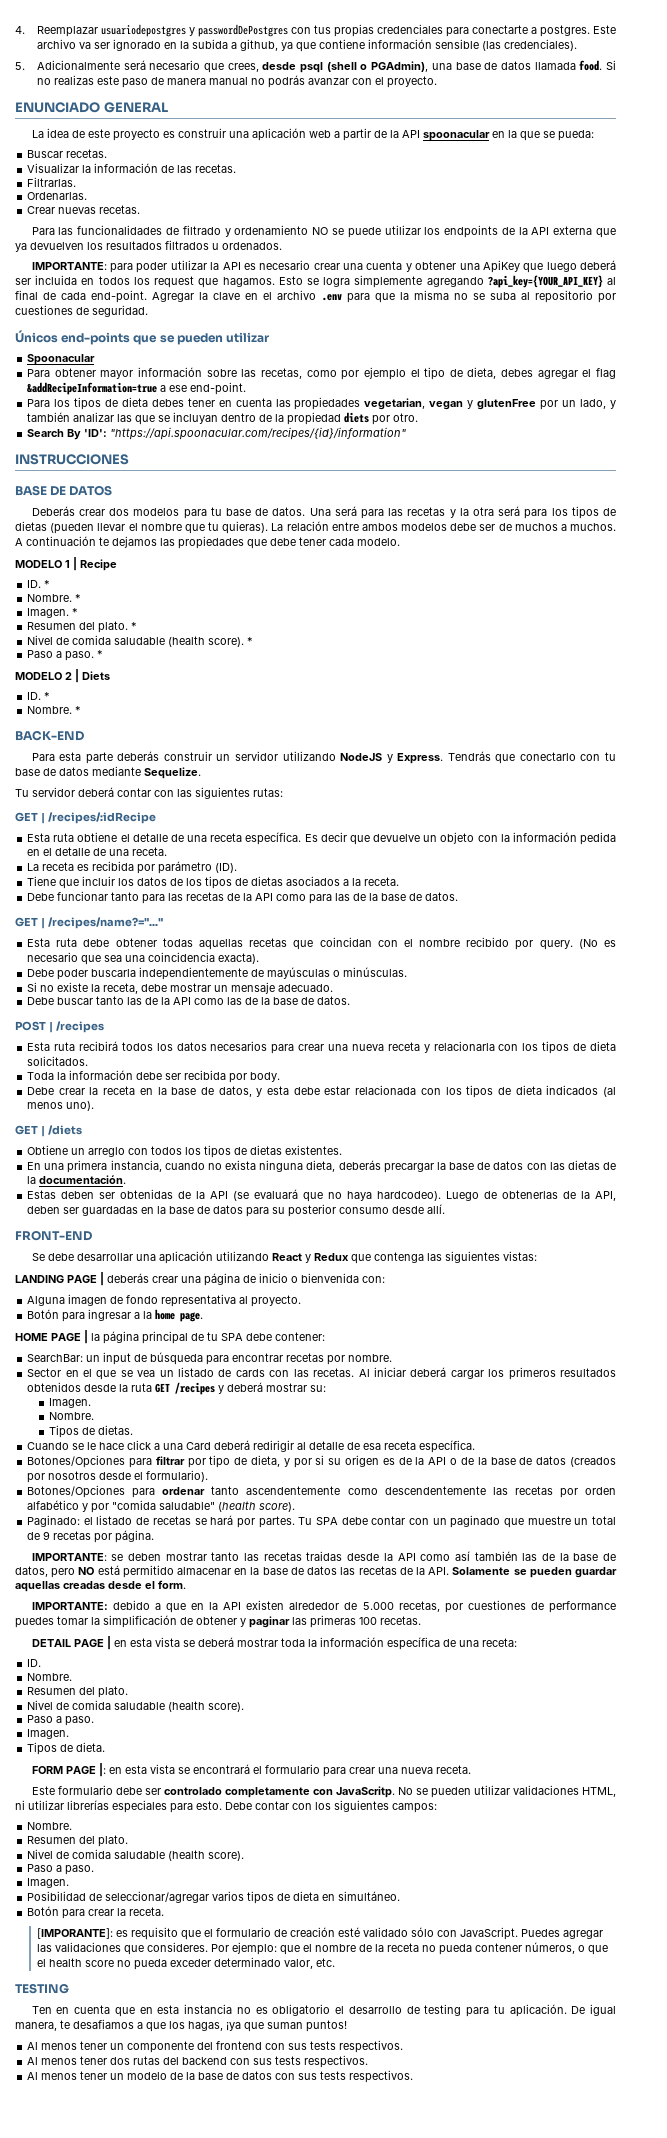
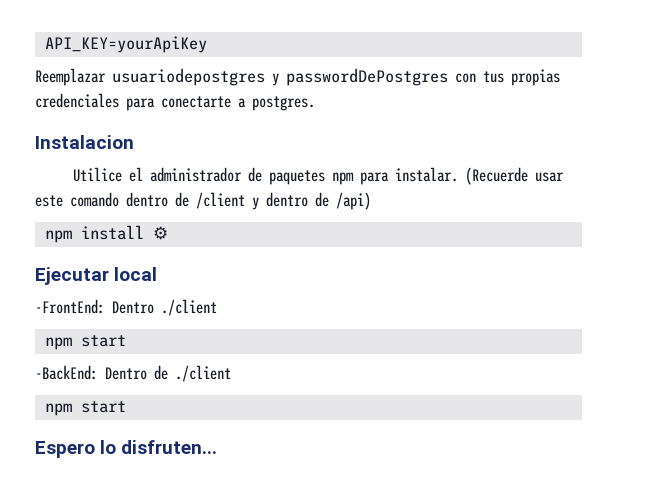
[15,26,25,34] 4. -> [44,36,207,53] API_KEY=yourApiKey //
[593,25,617,34] [36,39,577,52] [15,60,616,73] [36,75,437,88] [15,102,168,113] [31,128,594,141] [27,149,108,158] [27,163,237,173] [27,177,77,187] [27,192,88,200] [27,205,141,214] [31,225,616,238] [15,240,282,252] [31,260,617,273] [15,275,616,288] [15,290,616,303] [15,305,148,317] [15,330,270,345] [27,354,96,365] [27,367,616,380] [27,382,247,395] [27,397,616,410] [27,412,419,425] [27,427,407,440] [15,454,129,465] [15,485,113,496] [31,506,617,519] [15,521,616,534] [15,536,400,549] [15,557,117,571] [27,580,51,588] [27,594,82,602] [27,608,79,618] [27,621,138,633] [27,635,254,647] [27,650,104,661] [15,669,110,683] [27,692,51,700] [27,706,82,714] [15,730,84,741] [31,751,616,764] [15,766,201,779] [15,787,283,799] [15,812,156,824] [27,832,616,845] [27,847,168,856] [27,861,238,874] [27,876,400,889] [27,891,459,904] [15,917,163,929] [27,937,616,950] [27,952,260,965] [27,967,408,980] [27,982,334,994] [27,996,351,1005] [15,1021,104,1033] [27,1041,616,1054] [27,1056,89,1066] [27,1070,281,1083] [27,1085,616,1098] [27,1101,95,1111] [15,1125,82,1137] [27,1145,343,1158] [27,1160,616,1173] [27,1175,127,1184] [27,1189,617,1202] [27,1204,446,1217] [15,1230,92,1241] [31,1251,537,1264] [15,1272,385,1286] [27,1294,302,1307] [27,1309,204,1322] [15,1330,325,1344] [27,1352,393,1365] [27,1367,616,1380] [27,1382,327,1395] [49,1398,92,1408] [49,1412,95,1420] [49,1425,134,1438] [27,1440,476,1453] [27,1455,616,1468] [27,1470,209,1483] [27,1485,616,1498] [27,1500,296,1513] [27,1515,617,1528] [27,1530,155,1543] [31,1551,616,1561] [15,1565,618,1578] [15,1580,186,1592] [31,1600,617,1613] [15,1615,421,1628] [31,1636,517,1650] [27,1659,42,1667] [27,1673,73,1681] [27,1686,129,1698] [27,1700,245,1712] [27,1715,95,1726] [27,1729,70,1739] [27,1742,106,1755] [31,1763,471,1777] [31,1785,616,1798] [15,1800,437,1813] [27,1822,73,1830] [27,1835,129,1847] [27,1849,245,1861] [27,1864,95,1875] [27,1878,70,1888] [27,1891,401,1904] [27,1906,165,1919] [36,1927,603,1940] [36,1942,608,1955] [36,1957,335,1970] [15,1983,69,1994] [31,2004,616,2017] [15,2019,347,2032] [27,2040,404,2053] [27,2055,369,2068] [27,2070,414,2083] Este archivo va ser ignorado en la subida a github, ya que contiene información sensible (las credenciales). // 5. Adicionalmente será necesario que crees, desde psql (shell o PGAdmin), una base de datos llamada food. Si no realizas este paso de manera manual no podrás avanzar con el proyecto. // ENUNCIADO GENERAL // La idea de este proyecto es construir una aplicación web a partir de la API spoonacular en la que se pueda: // Buscar recetas. // Visualizar la información de las recetas. // Filtrarlas. // Ordenarlas. // Crear nuevas recetas. // Para las funcionalidades de filtrado y ordenamiento NO se puede utilizar los endpoints de la API externa que ya devuelven los resultados filtrados u ordenados. // IMPORTANTE: para poder utilizar la API es necesario crear una cuenta y obtener una ApiKey que luego deberá ser incluida en todos los request que hagamos. Esto se logra simplemente agregando ?api_key={YOUR_API_KEY} al final de cada end-point. Agregar la clave en el archivo .env para que la misma no se suba al repositorio por cuestiones de seguridad. // Únicos end-points que se pueden utilizar // Spoonacular // Para obtener mayor información sobre las recetas, como por ejemplo el tipo de dieta, debes agregar el flag &addRecipeInformation=true a ese end-point. // Para los tipos de dieta debes tener en cuenta las propiedades vegetarian, vegan y glutenFree por un lado, y también analizar las que se incluyan dentro de la propiedad diets por otro. // Search By 'ID': "https://api.spoonacular.com/recipes/{id}/information" // INSTRUCCIONES // BASE DE DATOS // Deberás crear dos modelos para tu base de datos. Una será para las recetas y la otra será para los tipos de dietas (pueden llevar el nombre que tu quieras). La relación entre ambos modelos debe ser de muchos a muchos. A continuación te dejamos las propiedades que debe tener cada modelo. // MODELO 1 | Recipe // ID. * // Nombre. * // Imagen. * // Resumen del plato. * // Nivel de comida saludable (health score). * // Paso a paso. * // MODELO 2 | Diets // ID. * // Nombre. * // BACK-END // Para esta parte deberás construir un servidor utilizando NodeJS y Express. Tendrás que conectarlo con tu base de datos mediante Sequelize. // Tu servidor deberá contar con las siguientes rutas: // GET | /recipes/:idRecipe // Esta ruta obtiene el detalle de una receta específica. Es decir que devuelve un objeto con la información pedida en el detalle de una receta. // La receta es recibida por parámetro (ID). // Tiene que incluir los datos de los tipos de dietas asociados a la receta. // Debe funcionar tanto para las recetas de la API como para las de la base de datos. // GET | /recipes/name?="..." // Esta ruta debe obtener todas aquellas recetas que coincidan con el nombre recibido por query. (No es necesario que sea una coincidencia exacta). // Debe poder buscarla independientemente de mayúsculas o minúsculas. // Si no existe la receta, debe mostrar un mensaje adecuado. // Debe buscar tanto las de la API como las de la base de datos. // POST | /recipes // Esta ruta recibirá todos los datos necesarios para crear una nueva receta y relacionarla con los tipos de dieta solicitados. // Toda la información debe ser recibida por body. // Debe crear la receta en la base de datos, y esta debe estar relacionada con los tipos de dieta indicados (al menos uno). // GET | /diets // Obtiene un arreglo con todos los tipos de dietas existentes. // En una primera instancia, cuando no exista ninguna dieta, deberás precargar la base de datos con las dietas de la documentación. // Estas deben ser obtenidas de la API (se evaluará que no haya hardcodeo). Luego de obtenerlas de la API, deben ser guardadas en la base de datos para su posterior consumo desde allí. // FRONT-END // Se debe desarrollar una aplicación utilizando React y Redux que contenga las siguientes vistas: // LANDING PAGE | deberás crear una página de inicio o bienvenida con: // Alguna imagen de fondo representativa al proyecto. // Botón para ingresar a la home page. // HOME PAGE | la página principal de tu SPA debe contener: // SearchBar: un input de búsqueda para encontrar recetas por nombre. // Sector en el que se vea un listado de cards con las recetas. Al iniciar deberá cargar los primeros resultados obtenidos desde la ruta GET /recipes y deberá mostrar su: // Imagen. // Nombre. // Tipos de dietas. // Cuando se le hace click a una Card deberá redirigir al detalle de esa receta específica. // Botones/Opciones para filtrar por tipo de dieta, y por si su origen es de la API o de la base de datos (creados por nosotros desde el formulario). // Botones/Opciones para ordenar tanto ascendentemente como descendentemente las recetas por orden alfabético y por "comida saludable" (health score). // Paginado: el listado de recetas se hará por partes. Tu SPA debe contar con un paginado que muestre un total de 9 recetas por página. // IMPORTANTE: se deben mostrar tanto las recetas traidas desde la API como así también las de la base de datos, pero NO está permitido almacenar en la base de datos las recetas de la API. Solamente se pueden guardar aquellas creadas desde el form. // IMPORTANTE: debido a que en la API existen alrededor de 5.000 recetas, por cuestiones de performance puedes tomar la simplificación de obtener y paginar las primeras 100 recetas. // DETAIL PAGE | en esta vista se deberá mostrar toda la información específica de una receta: // ID. // Nombre. // Resumen del plato. // Nivel de comida saludable (health score). // Paso a paso. // Imagen. // Tipos de dieta. // FORM PAGE |: en esta vista se encontrará el formulario para crear una nueva receta. // Este formulario debe ser controlado completamente con JavaScritp. No se pueden utilizar validaciones HTML, ni utilizar librerías especiales para esto. Debe contar con los siguientes campos: // Nombre. // Resumen del plato. // Nivel de comida saludable (health score). // Paso a paso. // Imagen. // Posibilidad de seleccionar/agregar varios tipos de dieta en simultáneo. // Botón para crear la receta. // [IMPORANTE]: es requisito que el formulario de creación esté validado sólo con JavaScript. Puedes agregar las validaciones que consideres. Por ejemplo: que el nombre de la receta no pueda contener números, o que el health score no pueda exceder determinado valor, etc. // TESTING // Ten en cuenta que en esta instancia no es obligatorio el desarrollo de testing para tu aplicación. De igual manera, te desafiamos a que los hagas, ¡ya que suman puntos! // Al menos tener un componente del frontend con sus tests respectivos. // Al menos tener dos rutas del backend con sus tests respectivos. // Al menos tener un modelo de la base de datos con sus tests respectivos. -> [35,135,134,149] [72,167,564,185] [35,192,371,210] [44,225,168,243] [35,267,158,285] [35,299,217,316] [44,335,126,350] [35,365,231,382] [44,401,126,416] [35,440,218,458] // Instalacion // Utilice el administrador de paquetes npm para instalar. (Recuerde usar este comando dentro de /client y dentro de /api) // npm install ⚙ // Ejecutar local // -FrontEnd: Dentro ./client // npm start // -BackEnd: Dentro de ./client // npm start // Espero lo disfruten...

